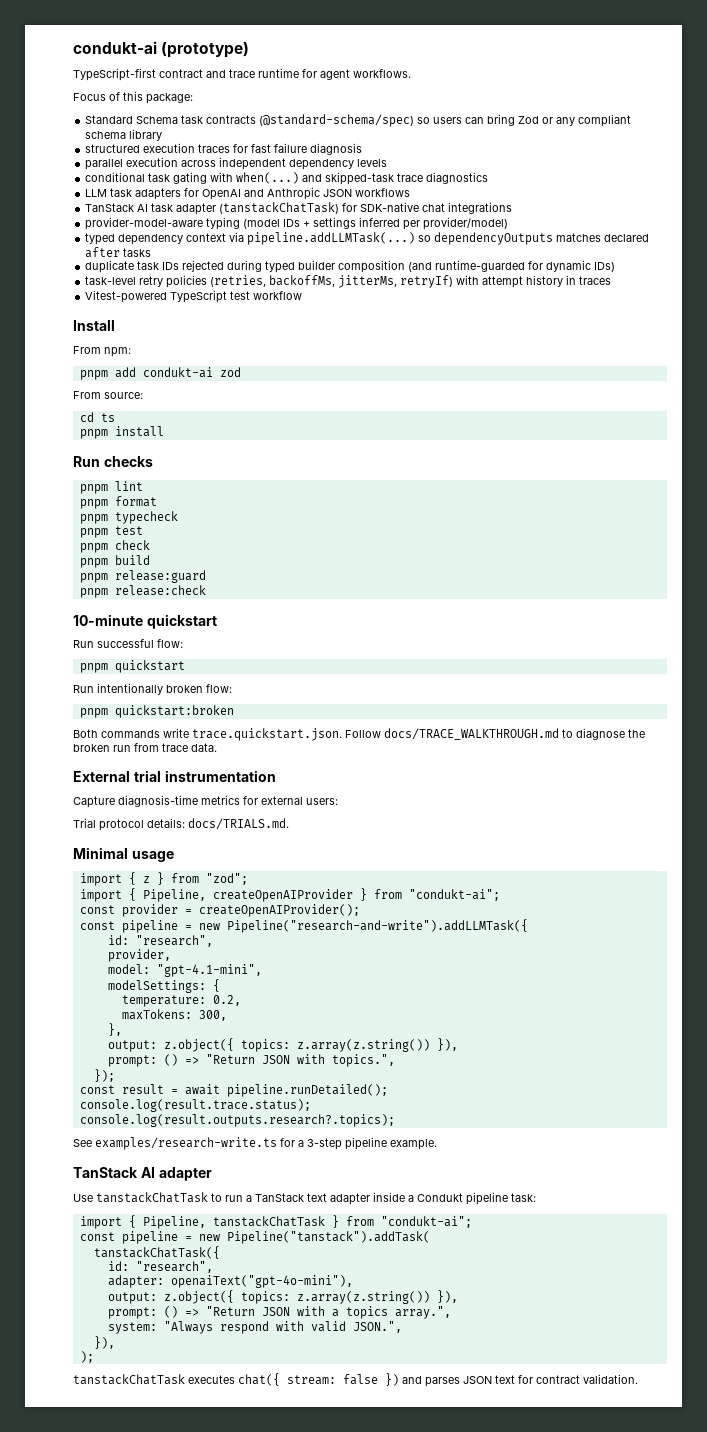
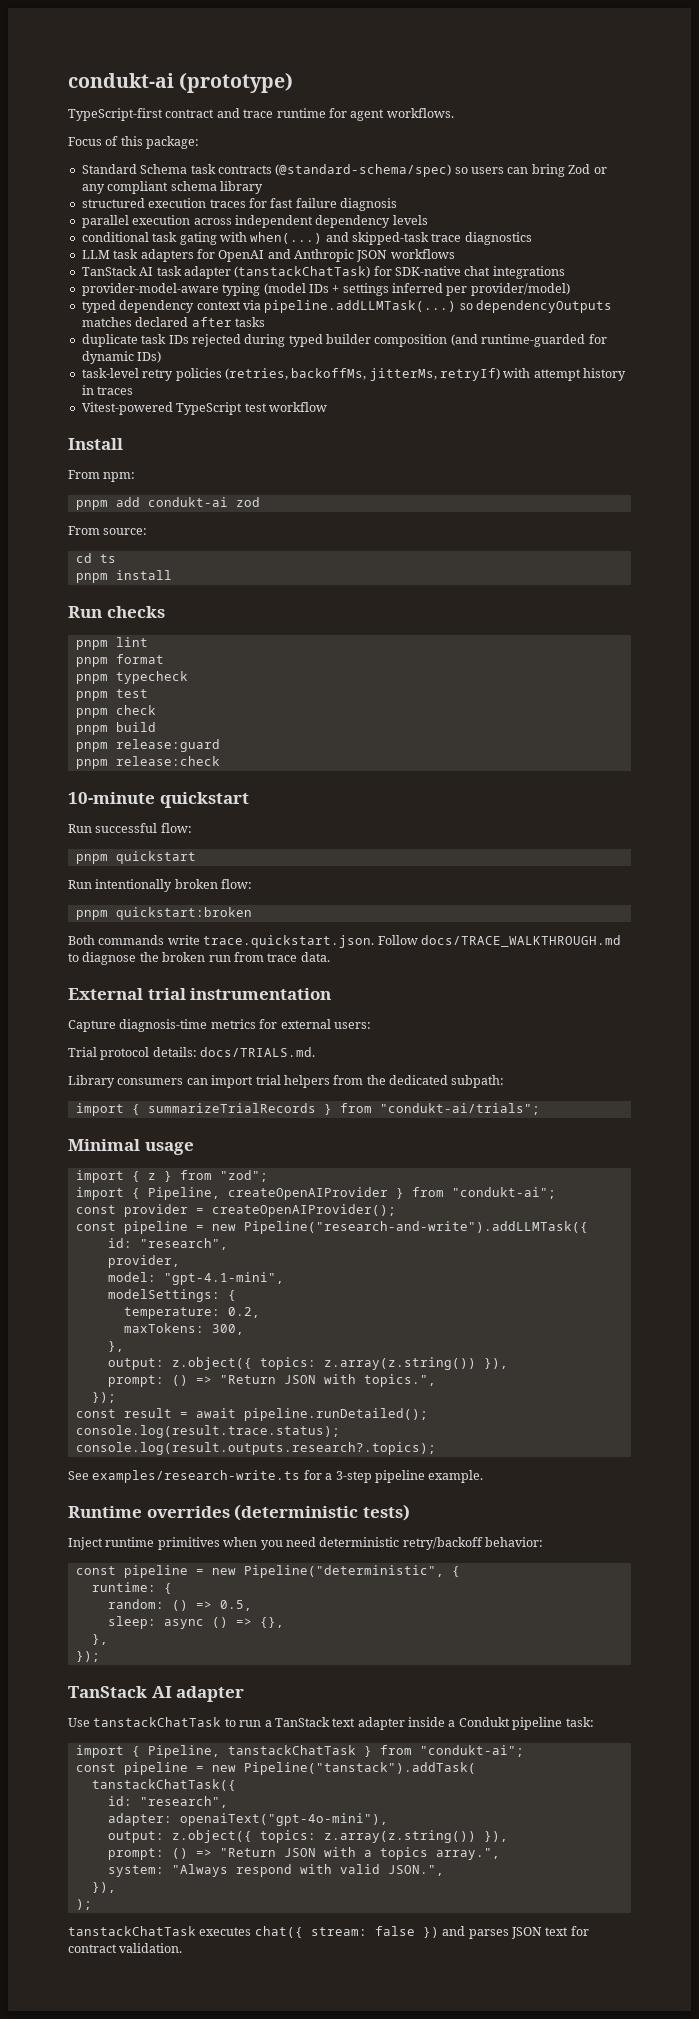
(289, 824) none -> [68,1075,505,1088] [75,1103,540,1116] // Library consumers can import trial helpers from the dedicated subpath: // import { summarizeTrialRecords } from "condukt-ai/trials";
(437, 1144) none -> [68,1504,410,1521] [68,1537,543,1550] [75,1565,460,1578] [91,1582,172,1594] [107,1599,252,1611] [107,1616,284,1629] [91,1634,108,1645] [75,1651,100,1662] // Runtime overrides (deterministic tests) // Inject runtime primitives when you need deterministic retry/backoff behavior: // const pipeline = new Pipeline("deterministic", { // runtime: { // random: () => 0.5, // sleep: async () => {}, // }, // });

